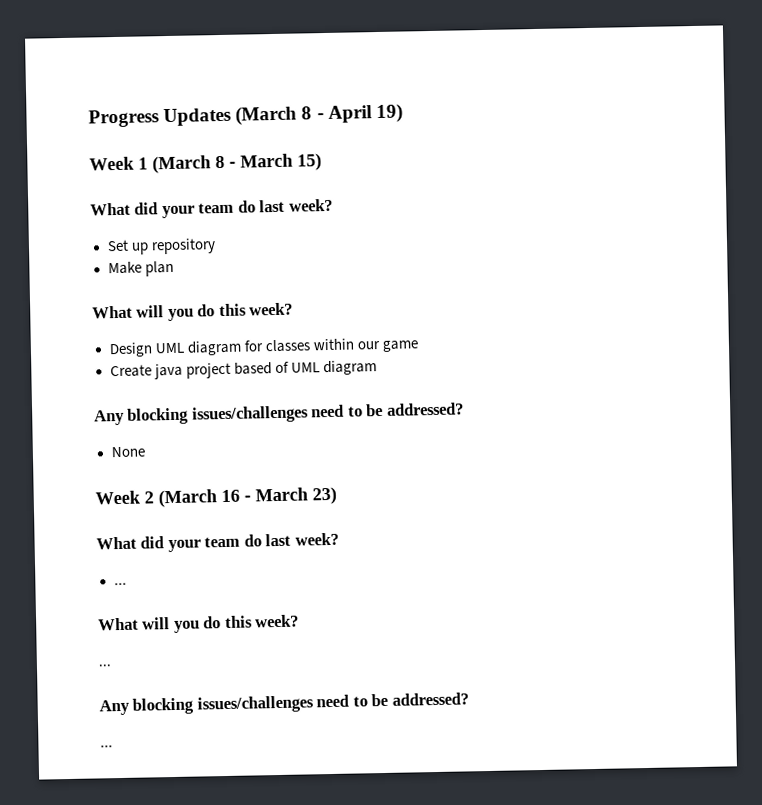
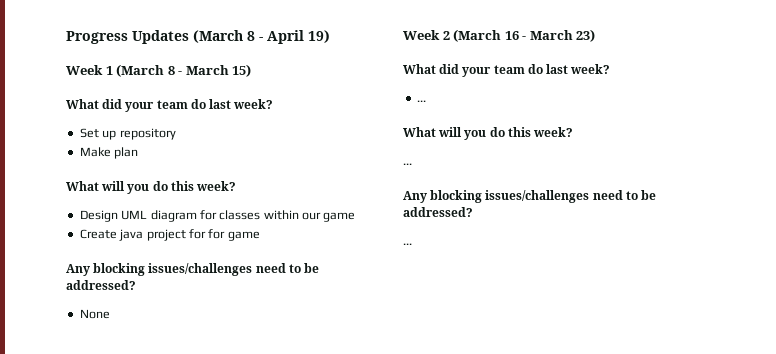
[233,360,377,376] based of UML diagram -> [188,229,260,241] for for game

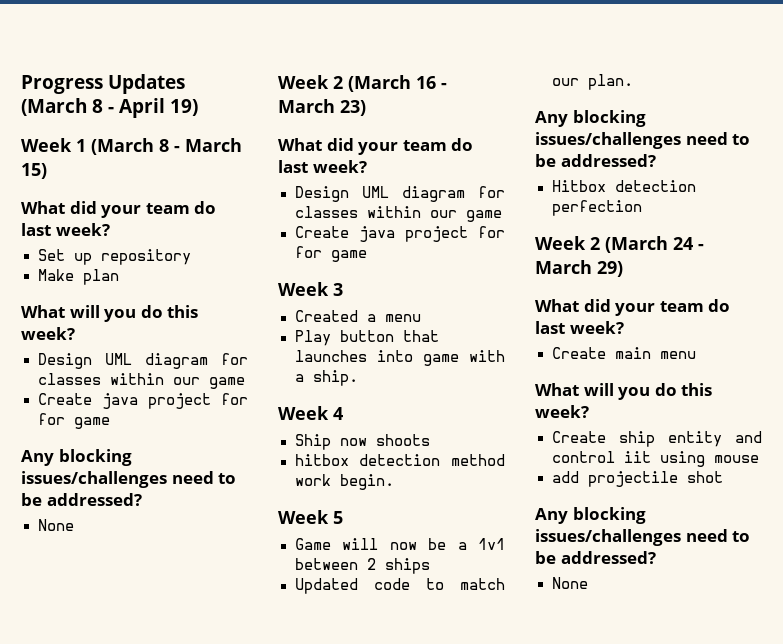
[416,100,426,102] [403,127,574,140] [403,163,412,165] [403,190,657,203] [403,207,473,217] [403,243,412,245] ... // What will you do this week? // ... // Any blocking issues/challenges need to be addressed? // ... -> [294,186,505,202] [294,206,502,222] [294,226,505,242] [294,246,367,262] [278,282,343,296] [294,310,421,322] [294,330,439,346] [294,350,505,366] [294,370,358,386] [278,406,343,420] [294,434,430,450] [294,454,505,466] [294,474,394,490] [278,510,343,524] [294,538,505,550] [294,558,430,574] [294,578,505,594] [551,74,633,90] [535,110,646,127] [535,132,751,149] [535,154,656,167] [551,180,696,192] [551,200,642,216] [535,236,704,253] [535,260,623,277] [535,299,731,316] [535,321,624,334] [551,347,696,359] [535,383,713,400] [535,405,589,418] [551,431,762,447] [551,451,759,467] [551,471,723,487] [535,507,646,524] [535,529,751,546] [535,551,656,564] [551,577,588,589] Design UML diagram for classes within our game // Create java project for for game // Week 3 // Created a menu // Play button that launches into game with a ship. // Week 4 // Ship now shoots // hitbox detection method work begin. // Week 5 // Game will now be a 1v1 between 2 ships // Updated code to match our plan. // Any blocking issues/challenges need to be addressed? // Hitbox detection perfection // Week 2 (March 24 - March 29) // What did your team do last week? // Create main menu // What will you do this week? // Create ship entity and control iit using mouse // add projectile shot // Any blocking issues/challenges need to be addressed? // None

